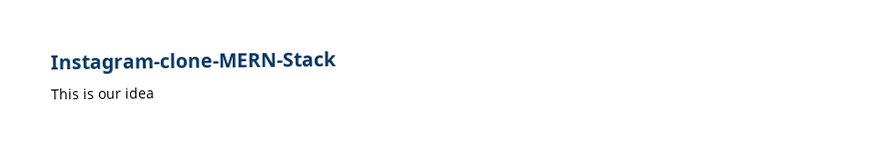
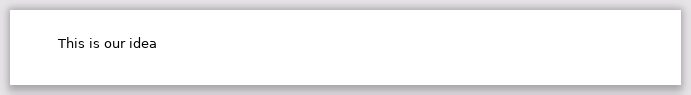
[50,51,337,75] Instagram-clone-MERN-Stack // -> (57, 42) none

